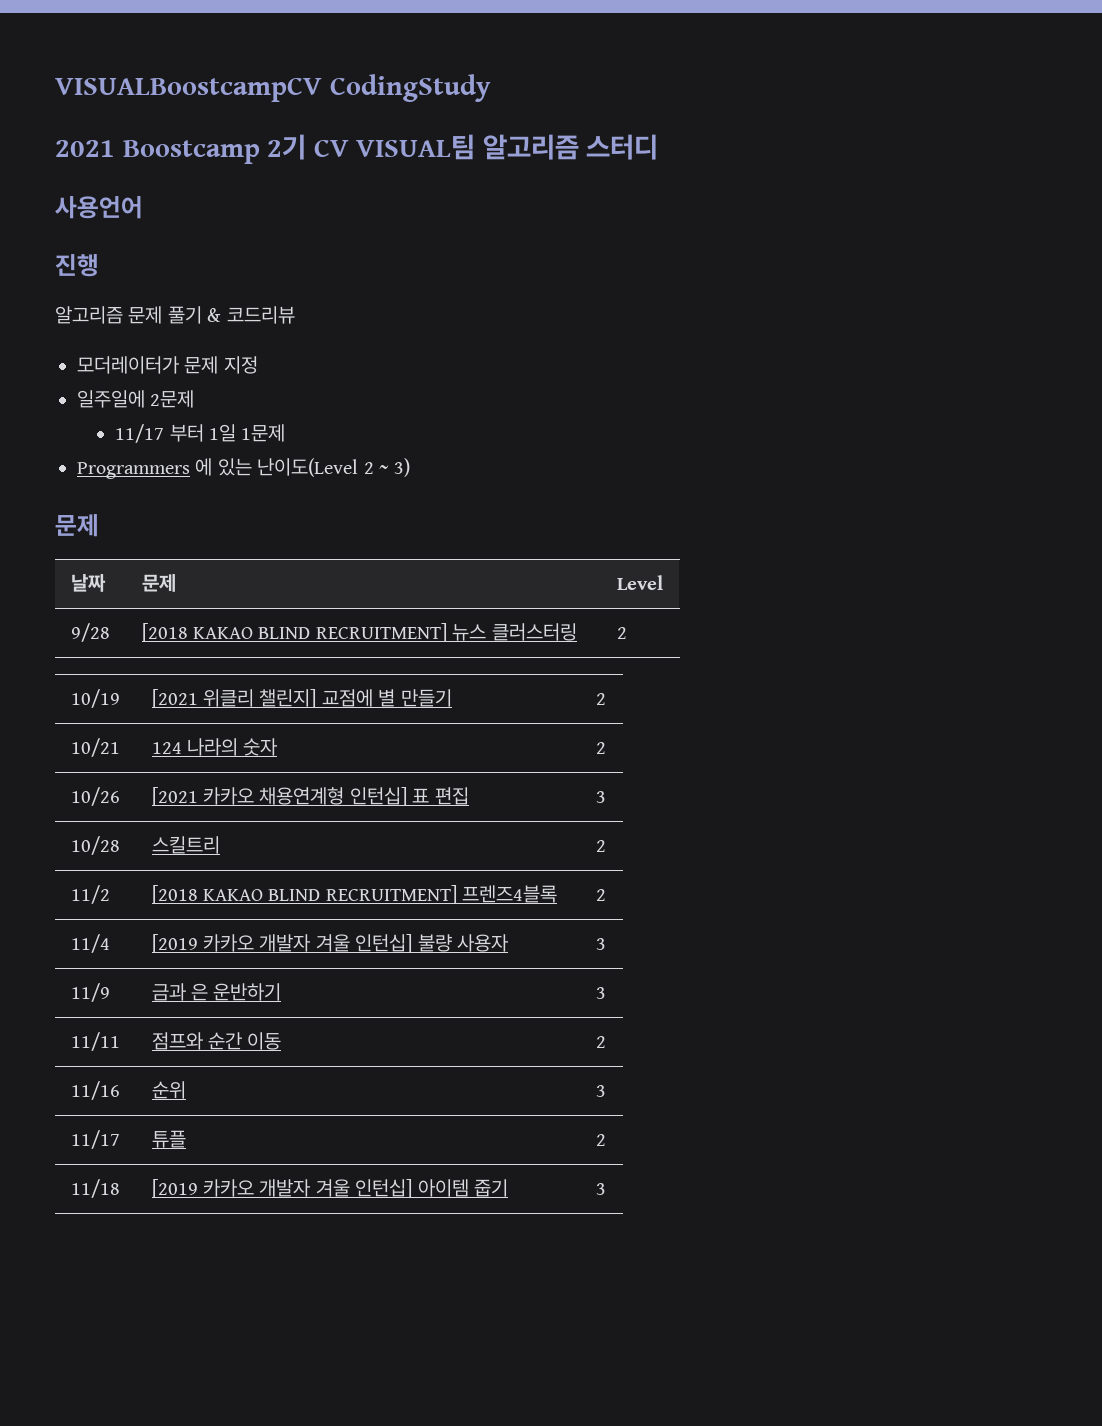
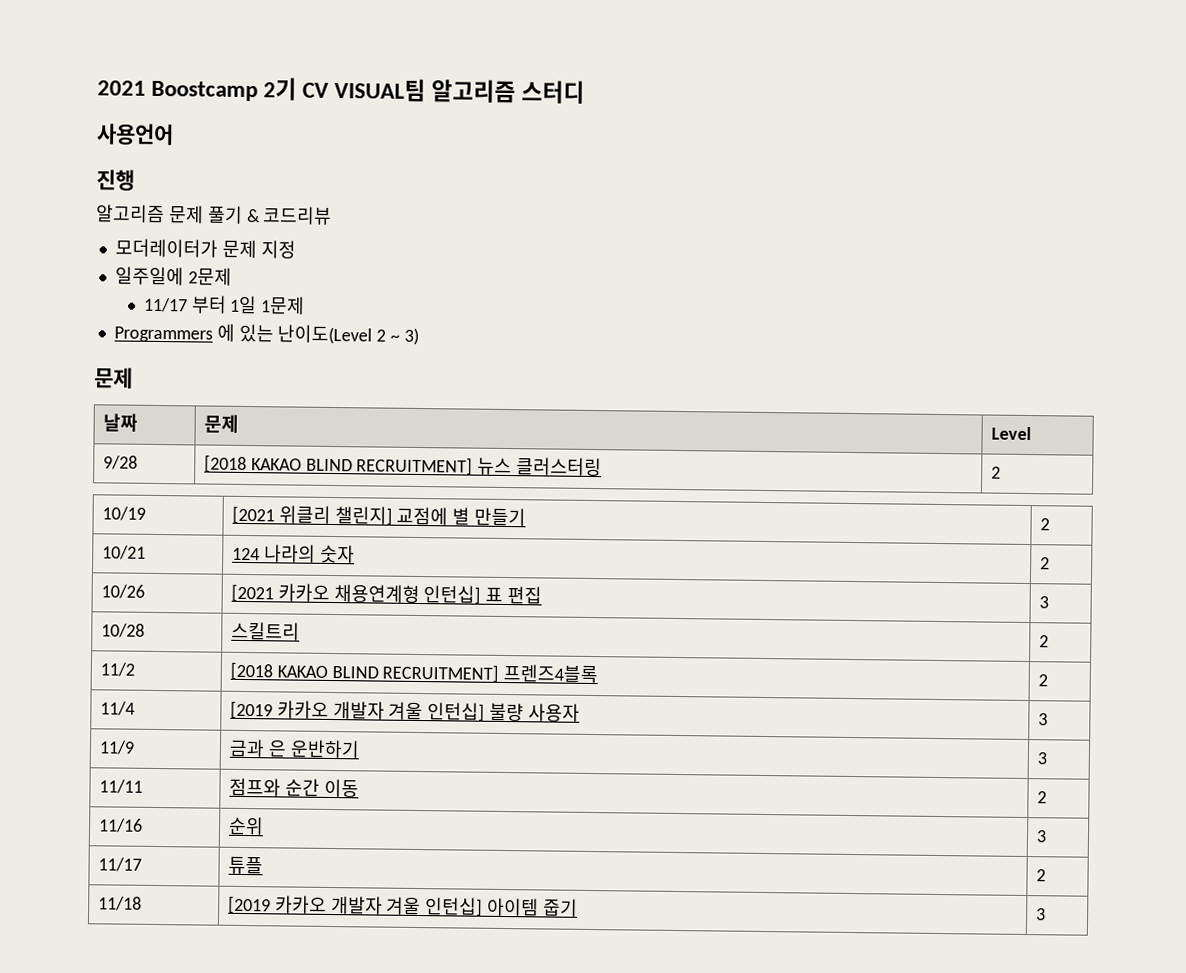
[55,74,491,102] VISUALBoostcampCV CodingStudy // -> (97, 88) none

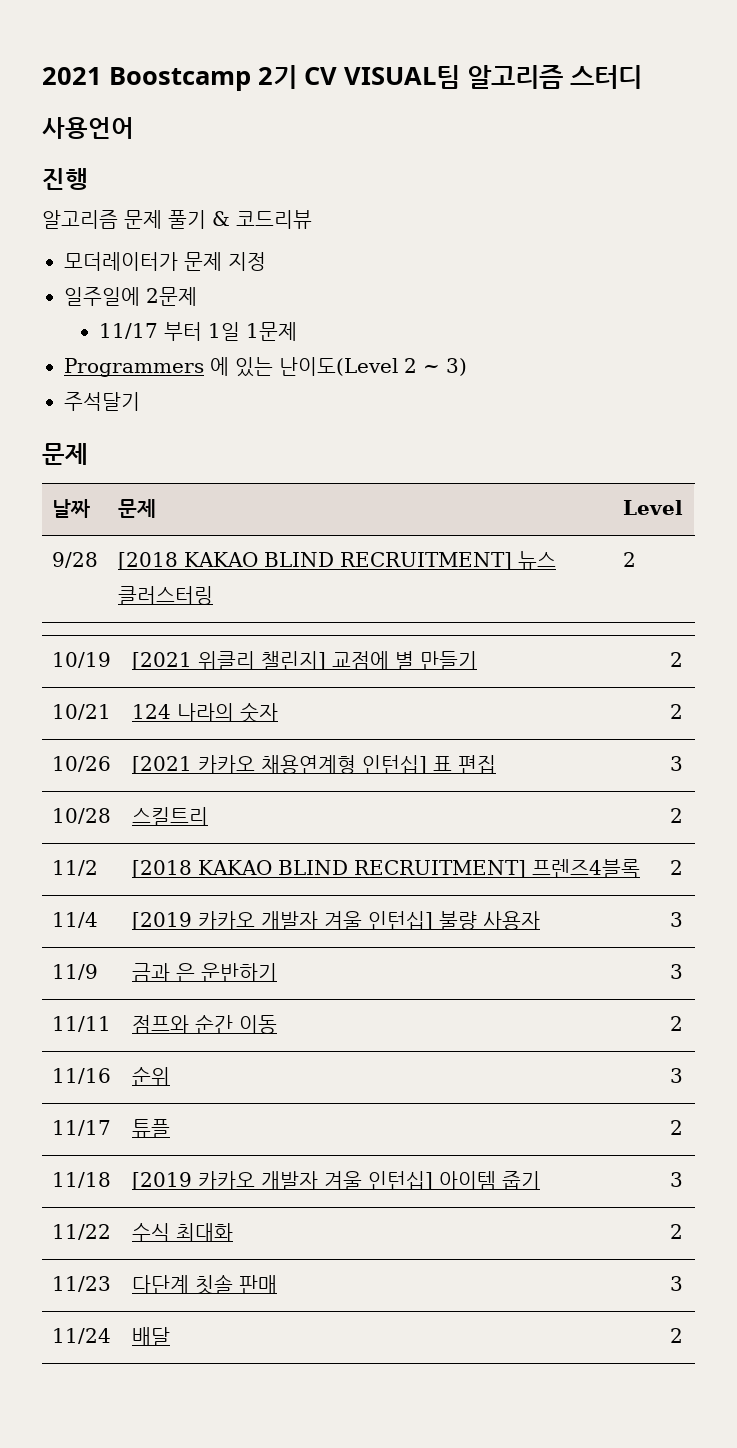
(419, 336) none -> [64,392,140,411] // 주석달기
(1046, 914) none -> [51,1224,111,1240] [131,1223,233,1242] [669,1224,683,1239] [51,1276,111,1292] [131,1274,277,1295] [669,1276,683,1291] [51,1328,111,1344] [131,1327,170,1346] [669,1328,683,1343] // 11/22 | 수식 최대화 | 2 // 11/23 | 다단계 칫솔 판매 | 3 // 11/24 | 배달 | 2

